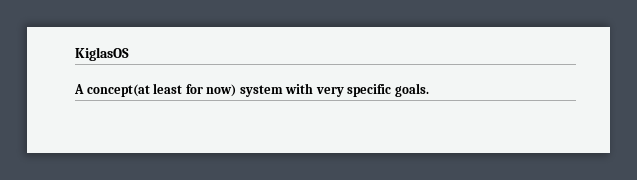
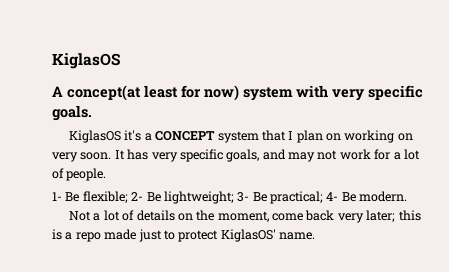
(429, 90) none -> [69,130,413,143] [52,149,420,162] [52,168,107,181] [52,191,408,204] [69,210,421,223] [52,229,315,242] // KiglasOS it's a CONCEPT system that I plan on working on very soon. It has very specific goals, and may not work for a lot of people. // 1- Be flexible; 2- Be lightweight; 3- Be practical; 4- Be modern. // Not a lot of details on the moment, come back very later; this is a repo made just to protect KiglasOS' name.

